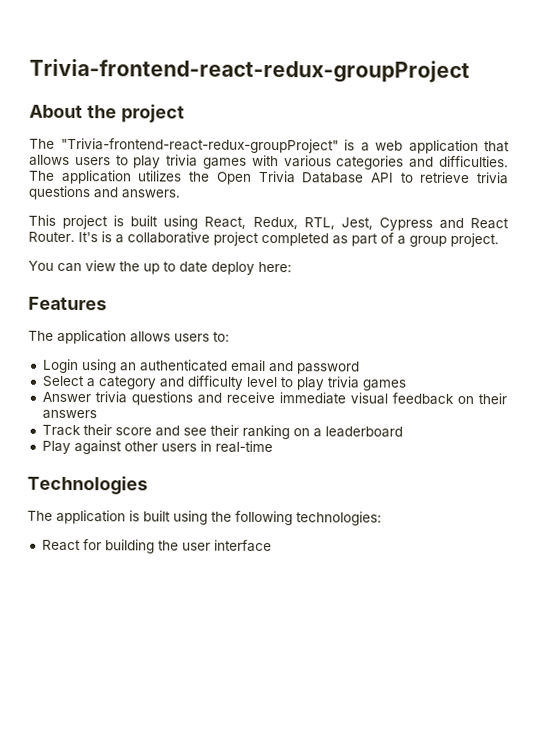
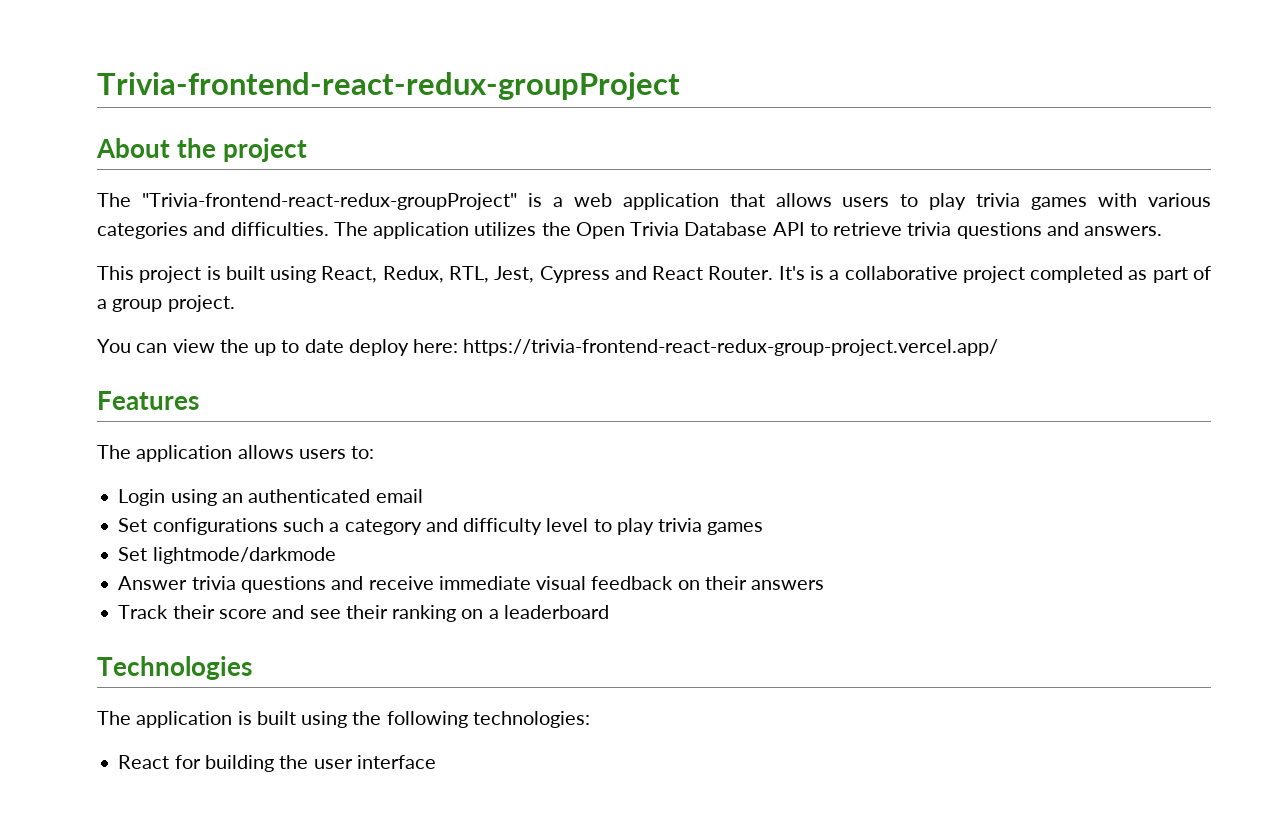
(292, 267) none -> [463,339,999,356] https://trivia-frontend-react-redux-group-project.vercel.app/
[268,361,360,375] [41,375,85,388] and password // Select -> [118,518,324,535] // Set configurations such
(406, 385) none -> [118,547,336,564] // Set lightmode/darkmode
[41,440,273,455] // Play against other users in real-time -> (609, 612) none

